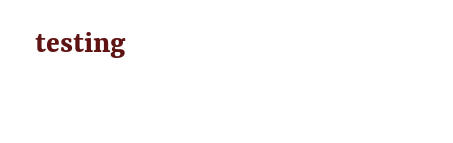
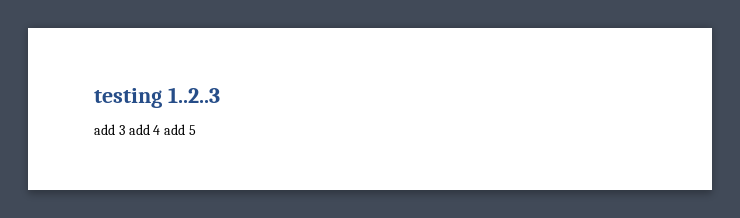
(126, 45) none -> [167,87,220,103] [94,124,196,135] 1..2..3 // add 3 add 4 add 5

